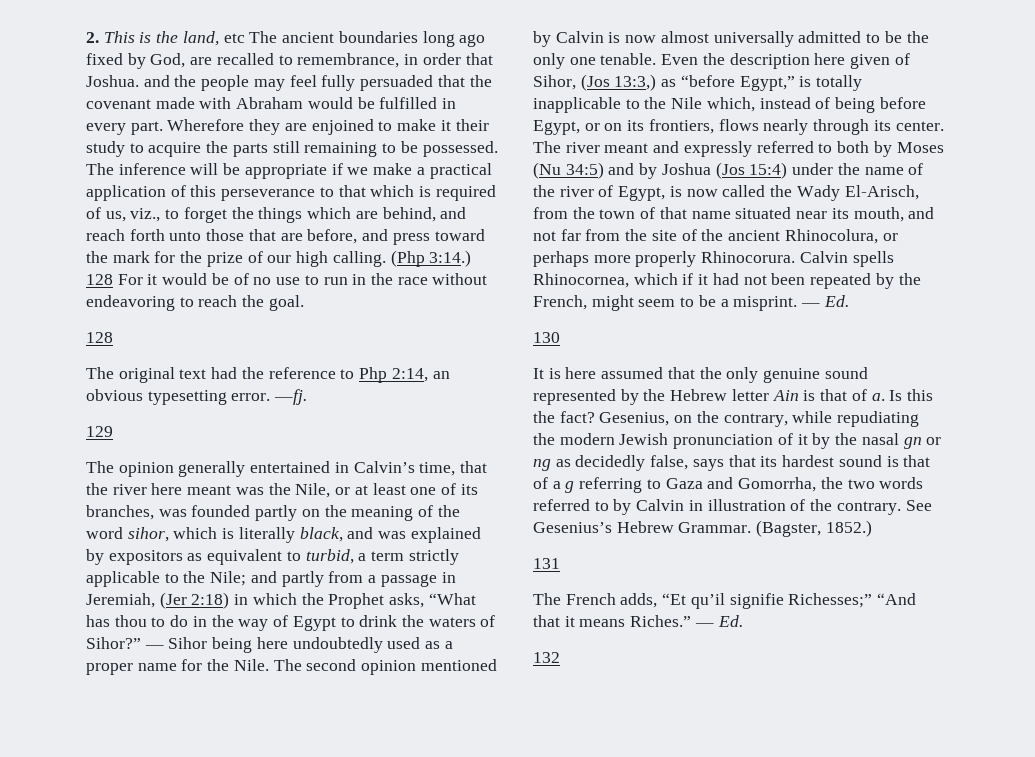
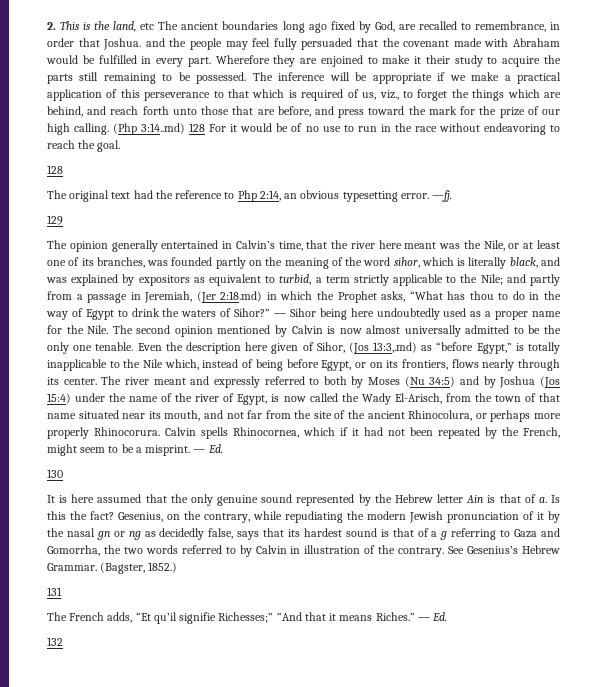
[429,250,472,267] 3:14.) -> [141,123,186,134] 3:14..md)
[191,592,230,609] 2:18) -> [220,291,263,302] 2:18.md)
[614,74,657,91] 13:3,) -> [373,342,418,353] 13:3,.md)

